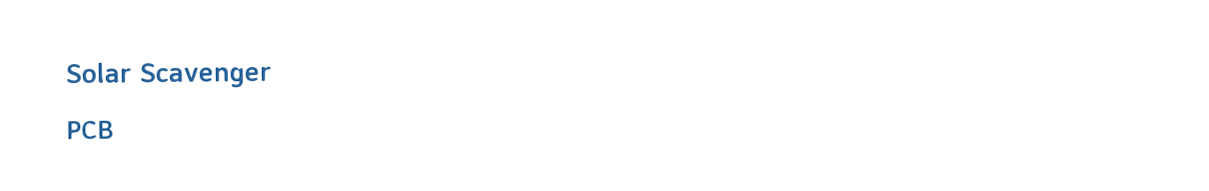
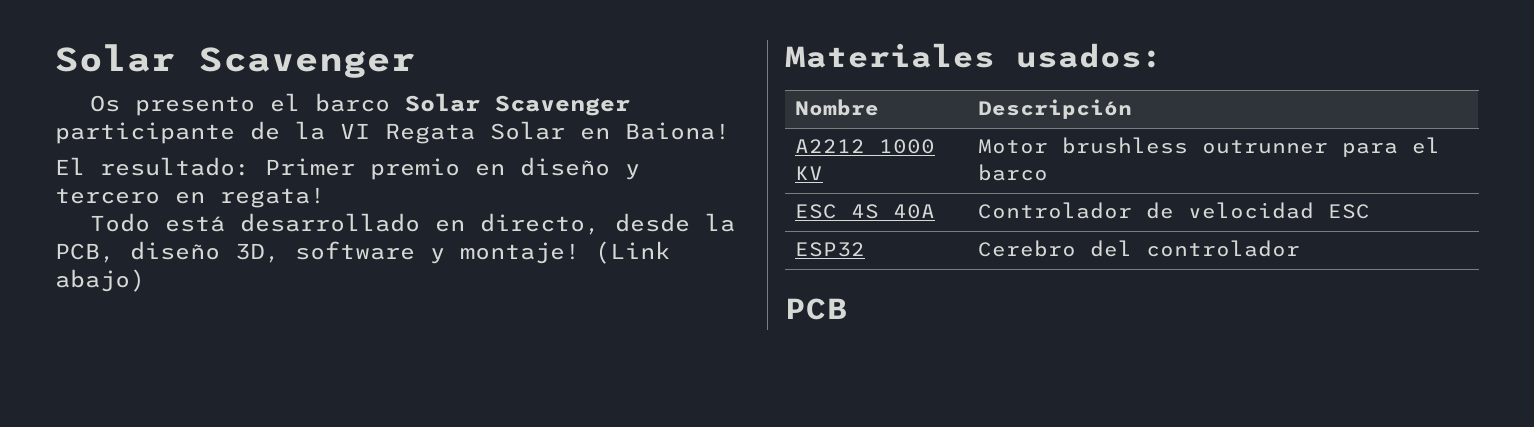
[65,61,272,89] Solar Scavenger -> [55,44,415,78] [89,93,630,116] [55,121,730,144] [55,157,640,180] [55,187,325,208] [89,213,735,235] [55,241,670,264] [55,269,145,292] [785,43,1163,68] [795,99,880,116] [978,99,1133,119] [795,139,936,154] [795,166,824,180] [978,137,1441,157] [978,164,1049,181] [795,204,936,219] [978,202,1371,219] [795,242,866,257] [978,240,1301,257] Solar Scavenger // Os presento el barco Solar Scavenger participante de la VI Regata Solar en Baiona! // El resultado: Primer premio en diseño y tercero en regata! // Todo está desarrollado en directo, desde la PCB, diseño 3D, software y montaje! (Link abajo) // Materiales usados: // Nombre | Descripción // A2212 1000 KV | Motor brushless outrunner para el barco // ESC 4S 40A | Controlador de velocidad ESC // ESP32 | Cerebro del controlador

